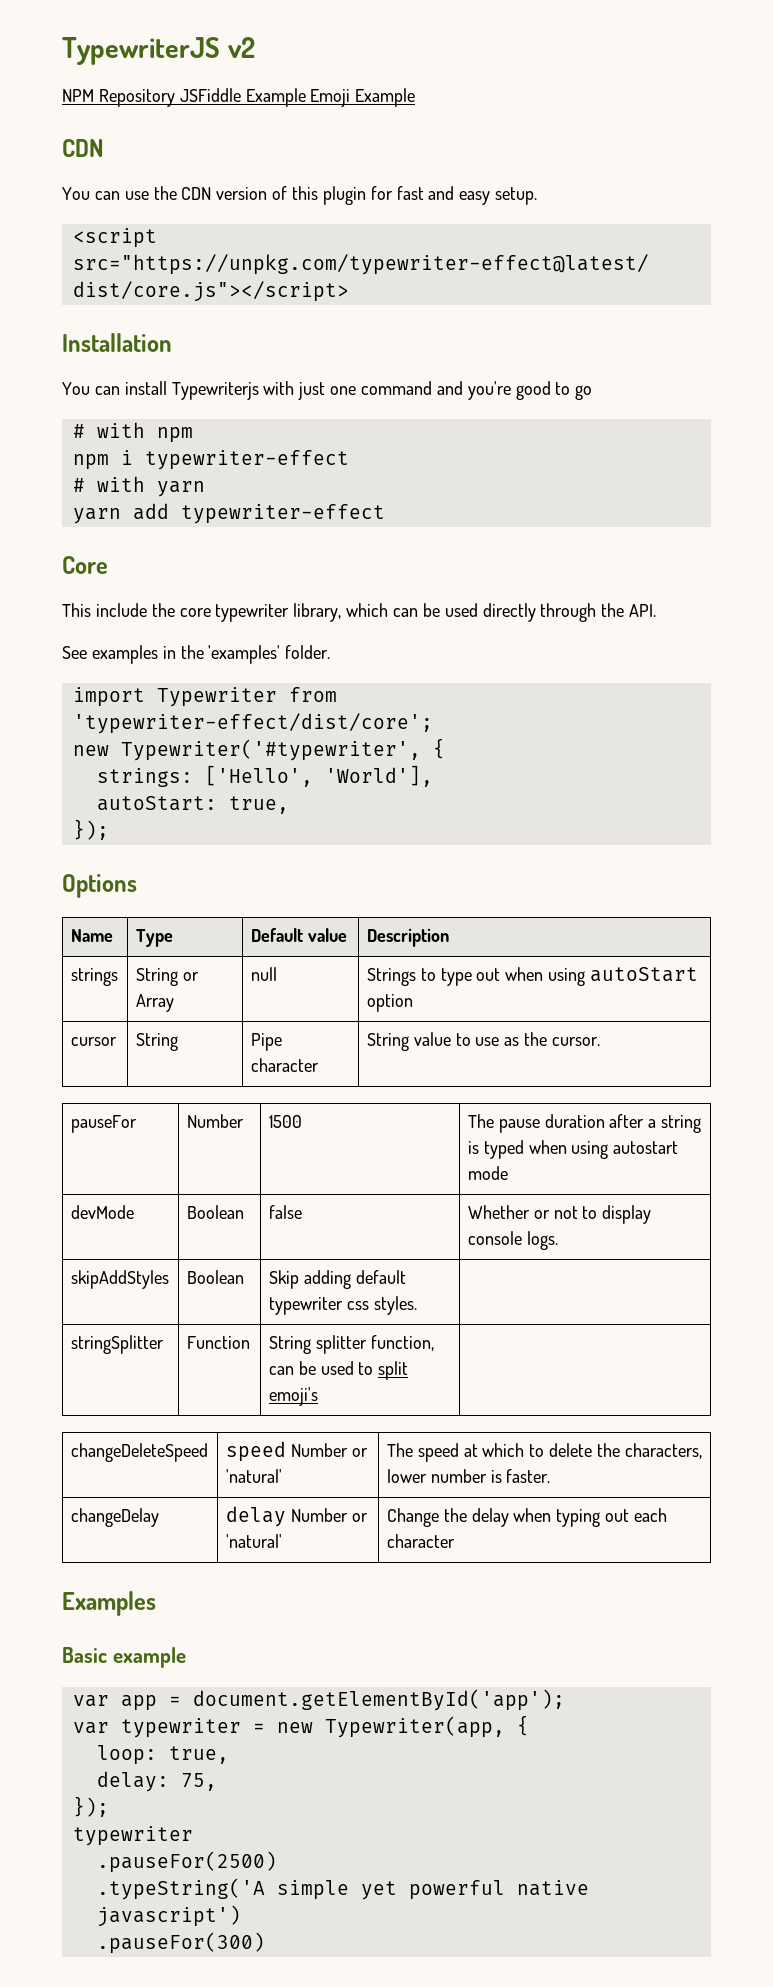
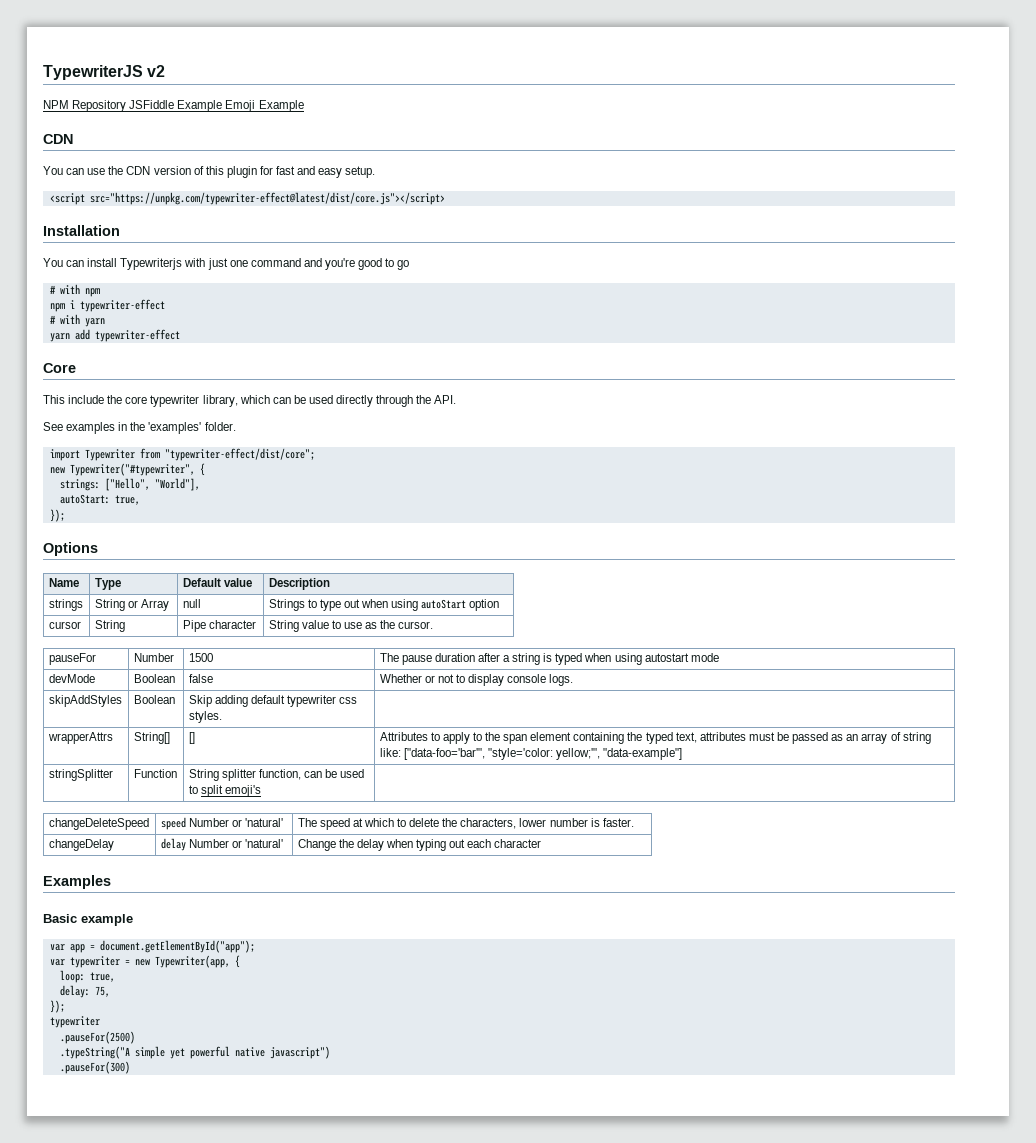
[72,713,433,734] [72,739,421,761] 'typewriter-effect/dist/core'; // new Typewriter('#typewriter', -> [164,448,315,461] [49,463,195,476] "typewriter-effect/dist/core"; // new Typewriter("#typewriter",
[204,765,433,787] ['Hello', 'World'], -> [104,478,200,491] ["Hello", "World"],
(417, 1305) none -> [47,732,113,744] [133,732,170,744] [188,732,195,744] [379,732,931,744] [379,748,683,760] // wrapperAttrs | String[] | [] | Attributes to apply to the span element containing the typed text, attributes must be passed as an array of string like: ["data-foo='bar'", "style='color: yellow;'", "data-example"]
[192,1689,565,1711] document.getElementById('app'); -> [99,940,255,953] document.getElementById("app");
[96,1878,265,1900] .typeString('A -> [59,1046,130,1059] .typeString("A
[96,1905,241,1927] javascript') -> [269,1046,330,1059] javascript")

